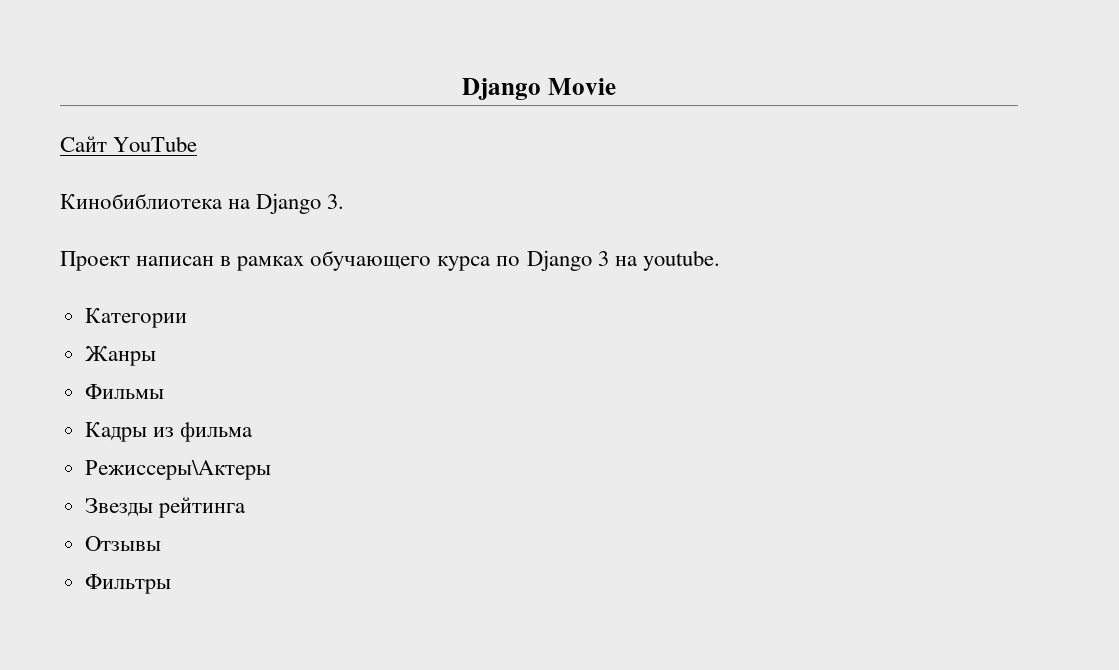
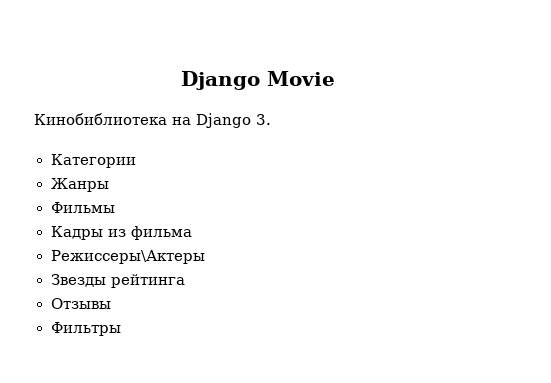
[60,136,198,152] // Сайт YouTube -> (335, 78) none
[60,250,720,271] // Проект написан в рамках обучающего курса по Django 3 на youtube. -> (271, 119) none

